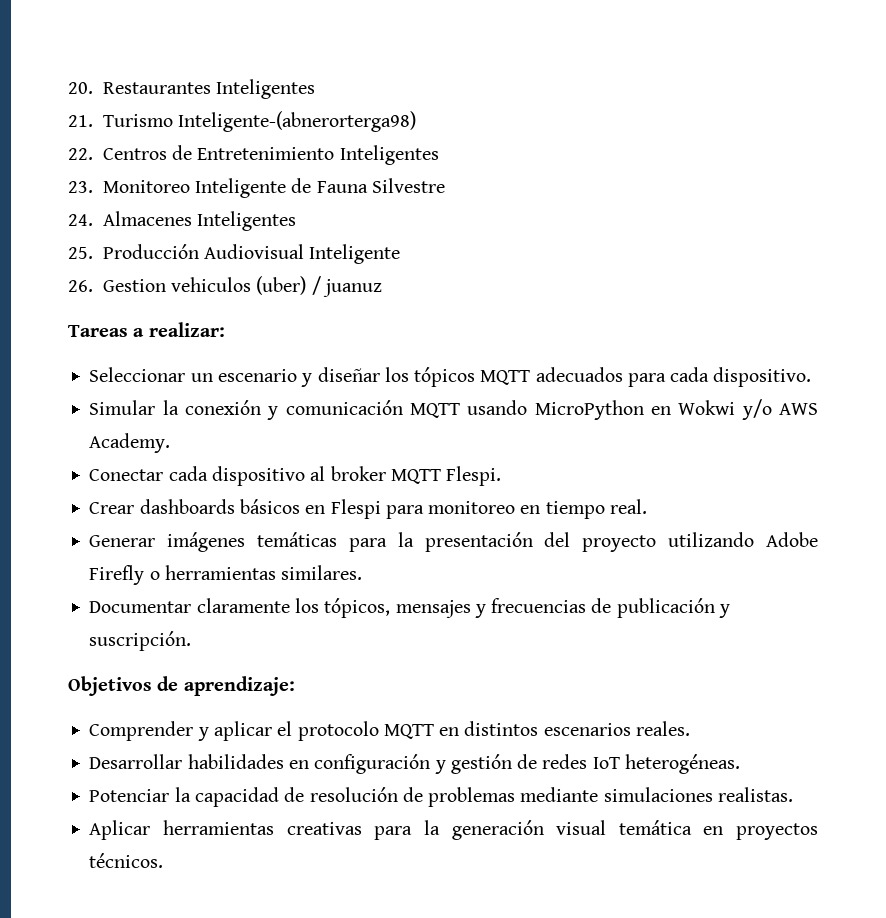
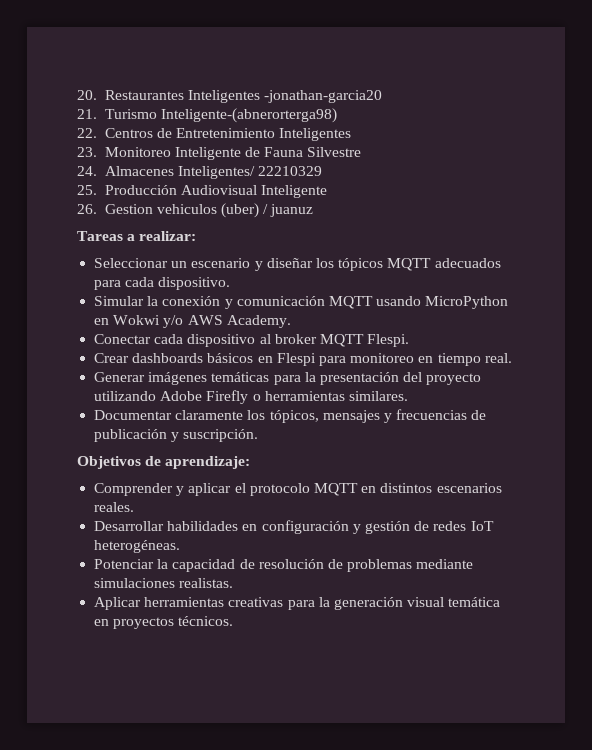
(316, 89) none -> [264,90,383,103] -jonathan-garcia20
[197,211,297,231] Inteligentes -> [177,166,323,179] Inteligentes/ 22210329

